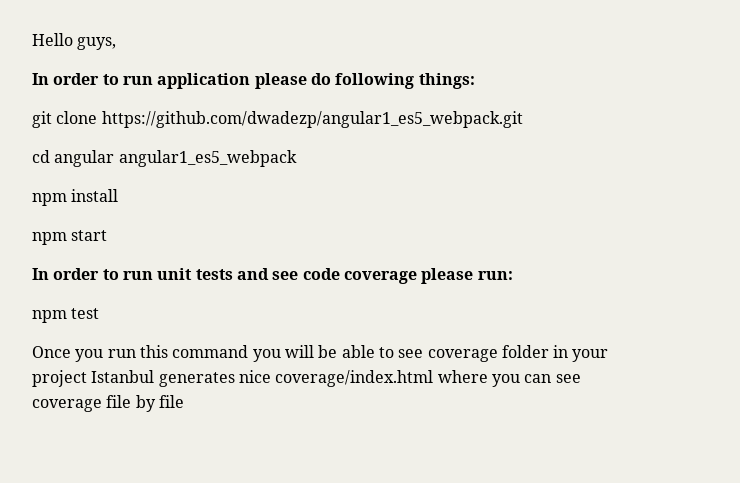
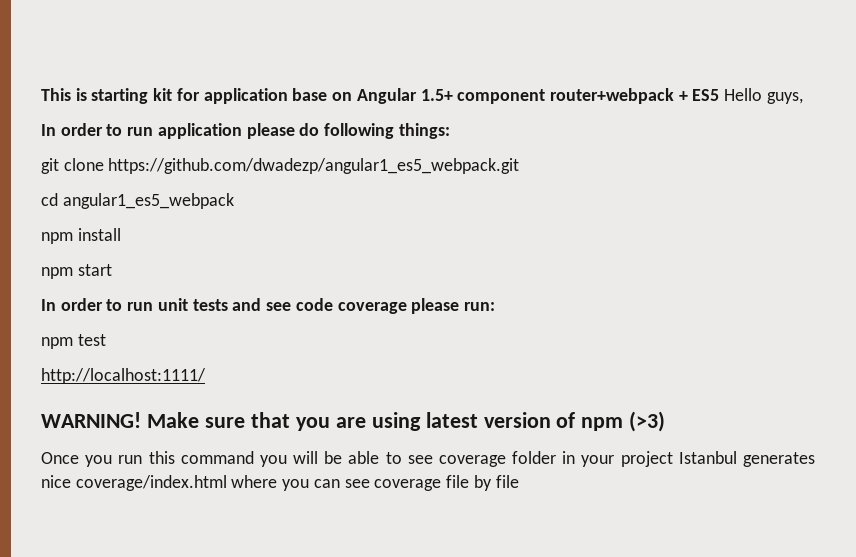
(32, 39) none -> [41,88,720,104] This is starting kit for application base on Angular 1.5+ component router+webpack + ES5
[54,150,115,167] angular -> (58, 199) none
(100, 313) none -> [41,368,206,384] [41,411,666,432] // http://localhost:1111/ // WARNING! Make sure that you are using latest version of npm (>3)

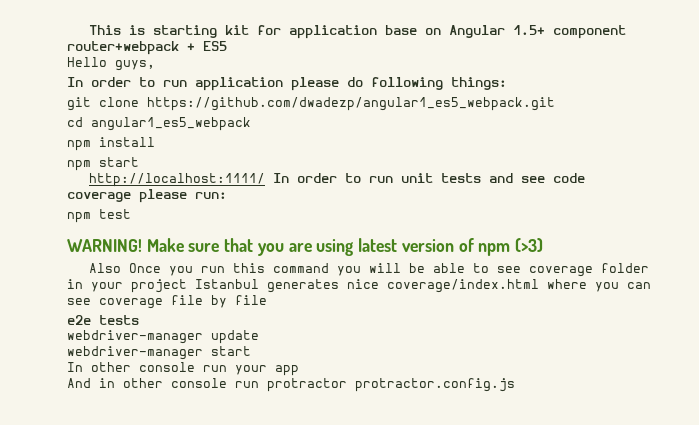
(720, 95) none -> (227, 46) //
(112, 270) none -> [88,173,265,187] http://localhost:1111/
[41,368,206,384] // http://localhost:1111/ -> (131, 214) none
(666, 421) none -> [88,263,121,273] Also
(519, 481) none -> [67,315,139,325] [67,330,259,344] [67,346,251,360] [67,362,299,376] [67,378,515,392] // e2e tests // webdriver-manager update // webdriver-manager start // In other console run your app // And in other console run protractor protractor.config.js

